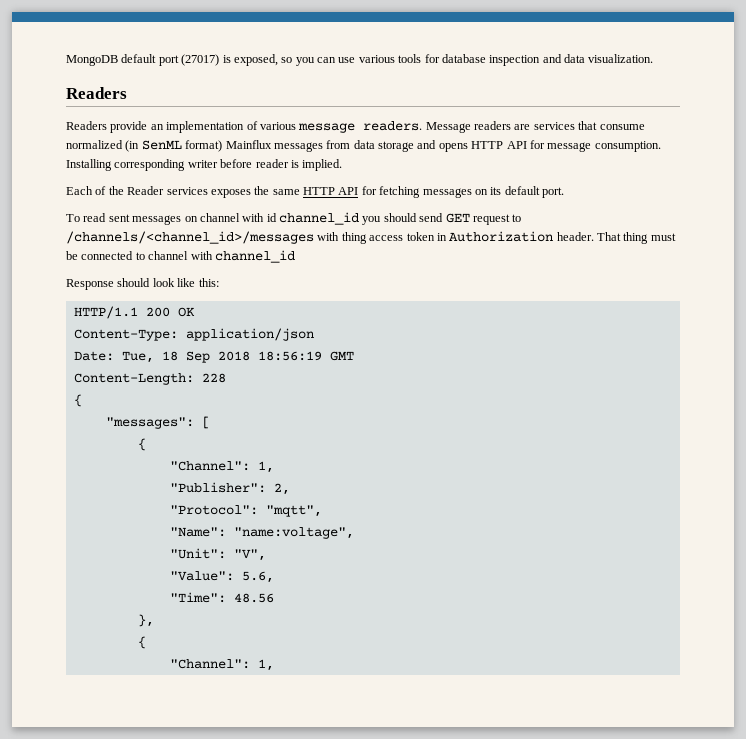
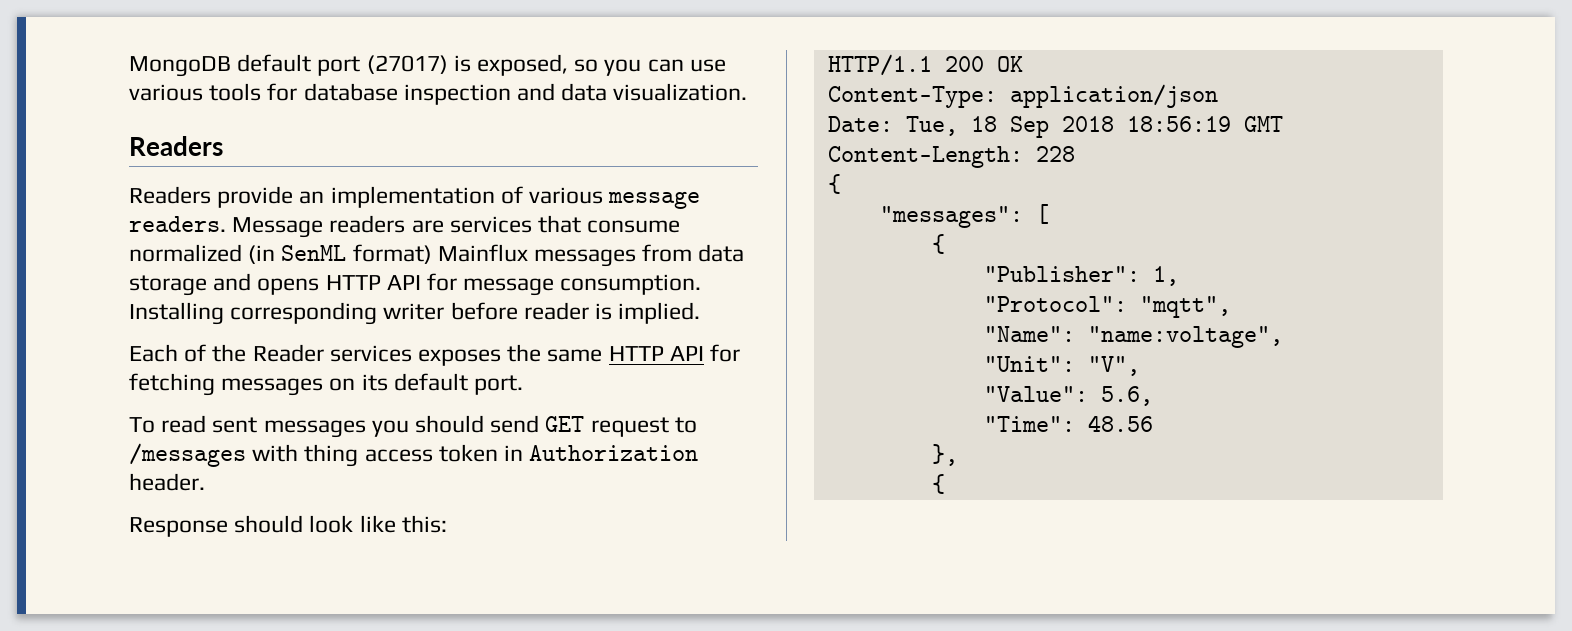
[184,212,359,225] on channel with id channel_id -> (366, 429) none
[66,231,314,244] /channels/<channel_id>/messages -> [129,443,246,467] /messages
[597,232,676,244] [66,250,295,263] That thing must be connected to channel with channel_id -> (205, 482) none
[169,461,274,473] [169,482,290,495] "Channel": 1, // "Publisher": 2, -> [983,266,1179,286] "Publisher": 1,
[169,659,274,671] // "Channel": 1, -> (945, 484) none

